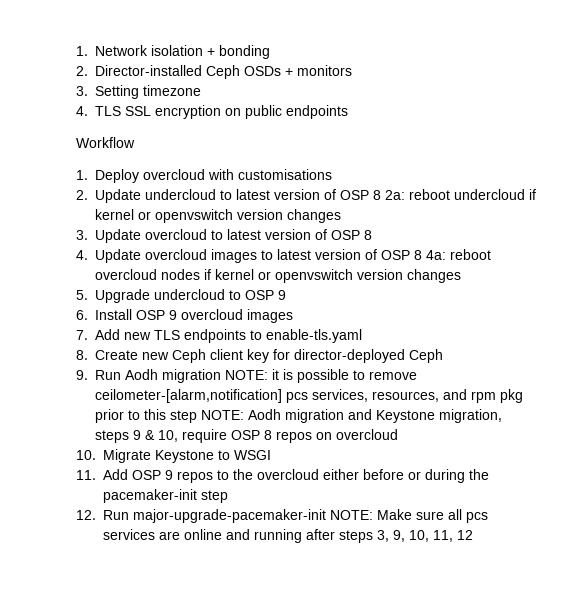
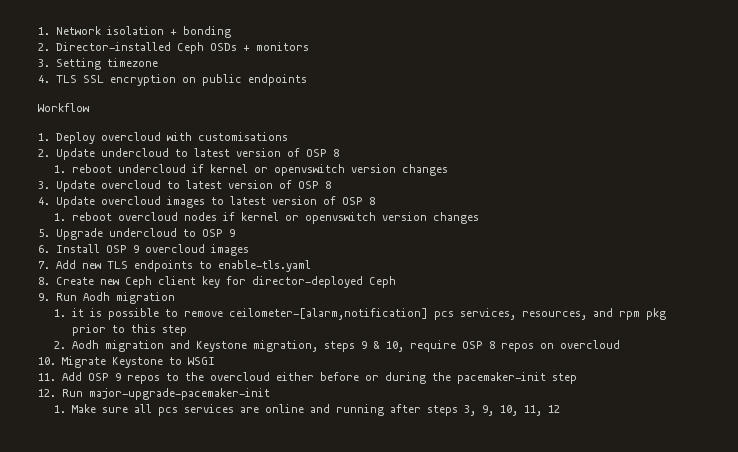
[385,190,405,200] 2a: -> [54,165,67,173] // 1.
[426,250,446,260] 4a: -> [54,213,67,221] // 1.
[225,370,268,380] NOTE: -> [54,309,67,317] // 1.
[201,410,244,420] NOTE: -> [54,341,67,349] // 2.
[330,510,373,520] NOTE: -> [54,405,67,413] // 1.

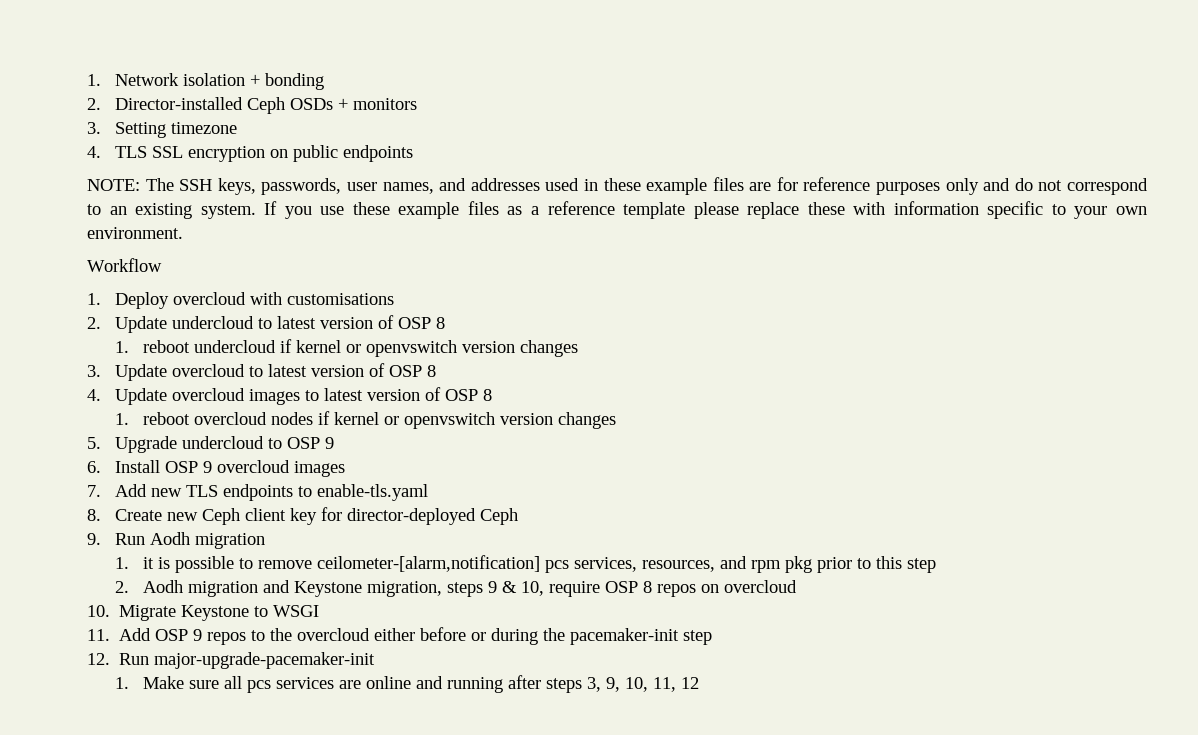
(307, 80) none -> [87,177,1149,195] [87,201,1147,219] [87,227,183,239] // NOTE: The SSH keys, passwords, user names, and addresses used in these example files are for reference purposes only and do not correspond to an existing system. If you use these example files as a reference template please replace these with information specific to your own environment.

